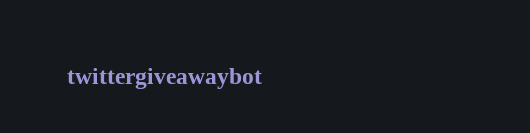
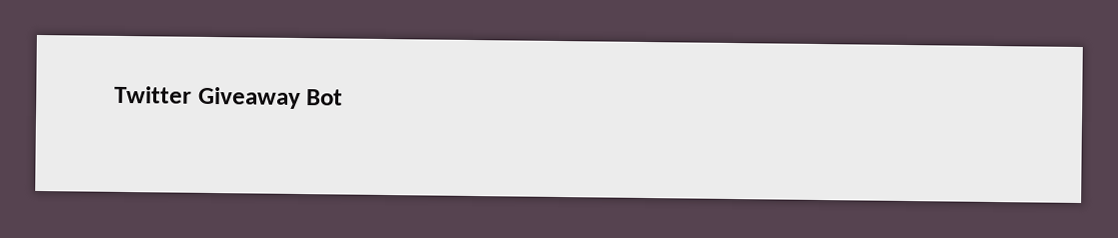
[67,68,262,89] twittergiveawaybot -> [114,85,344,110] Twitter Giveaway Bot

